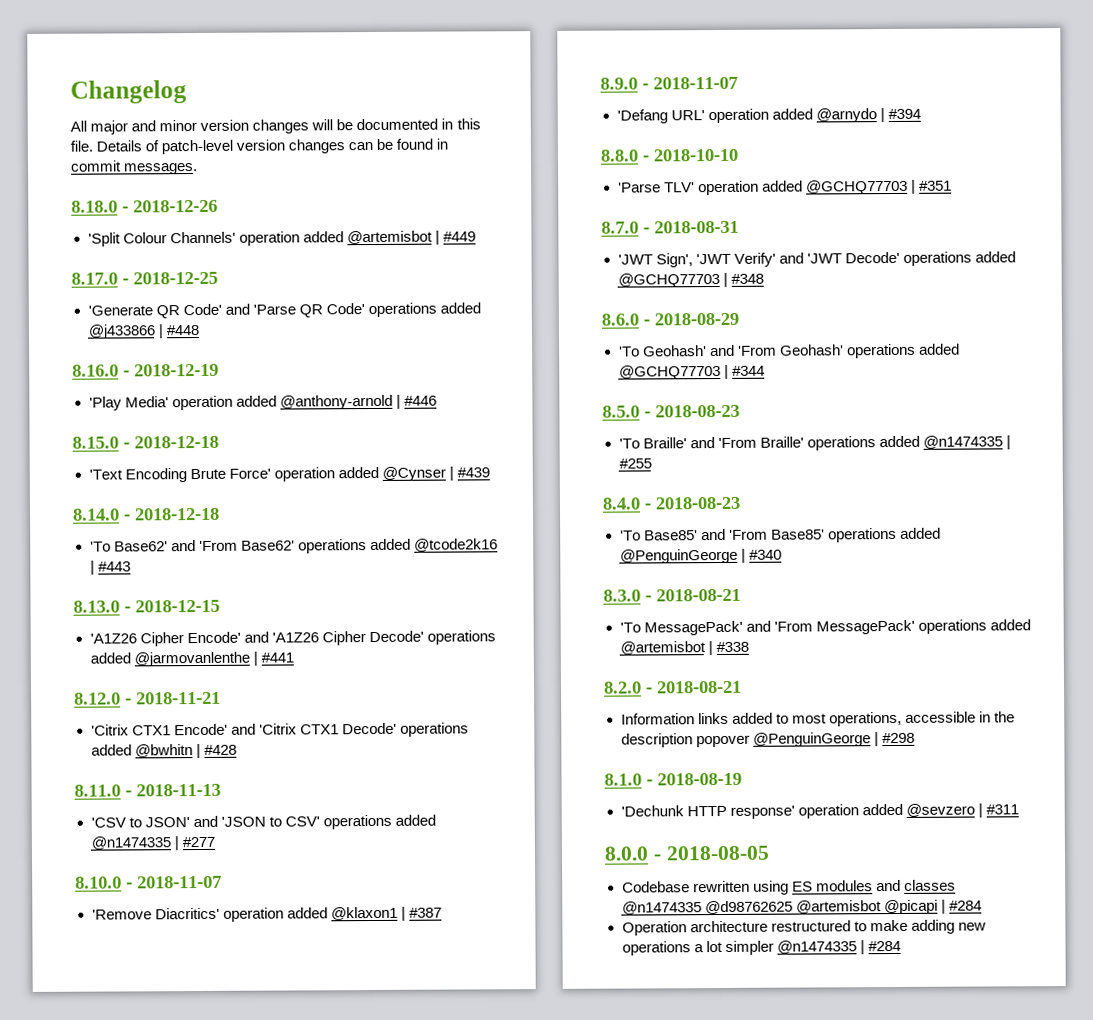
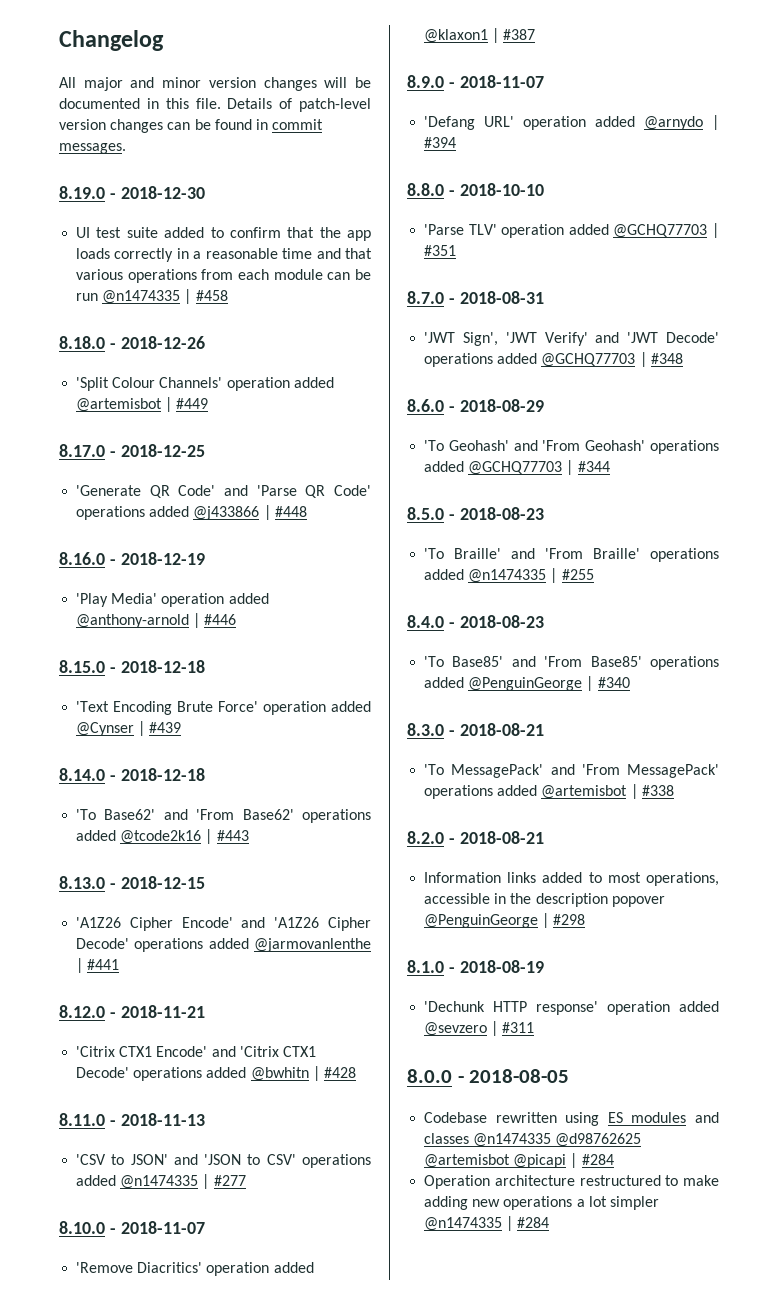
(199, 169) none -> [59,186,205,199] [76,227,371,241] [76,248,372,262] [76,269,371,283] [76,289,228,304] // 8.19.0 - 2018-12-30 // UI test suite added to confirm that the app loads correctly in a reasonable time and that various operations from each module can be run @n1474335 | #458

